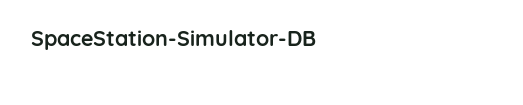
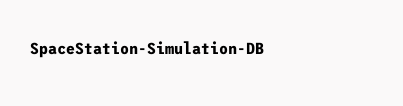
[31,30,316,50] SpaceStation-Simulator-DB -> [30,41,264,58] SpaceStation-Simulation-DB

